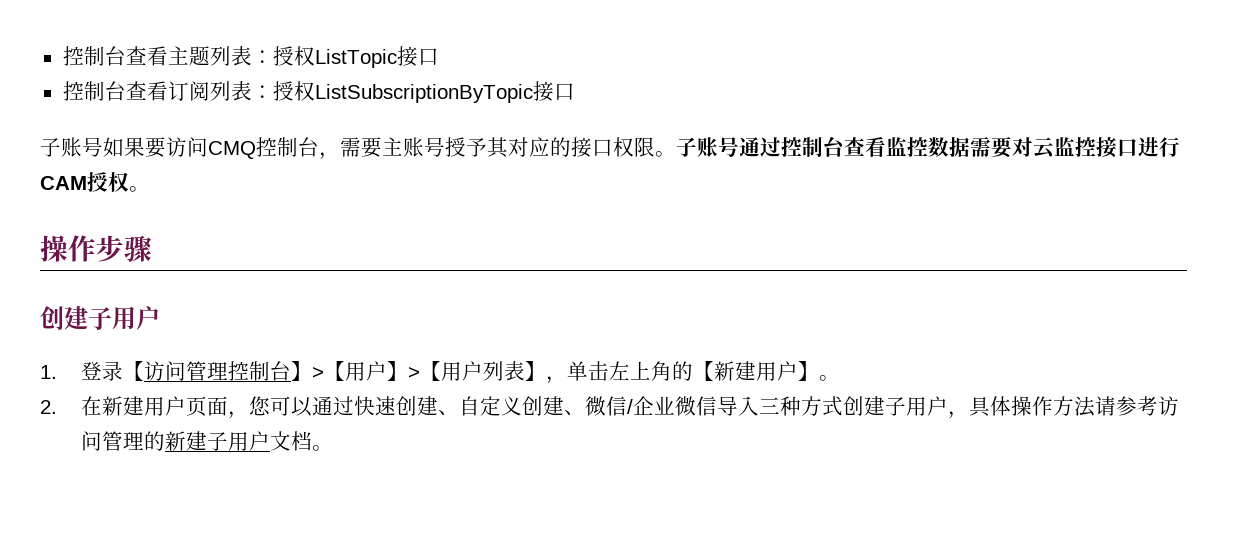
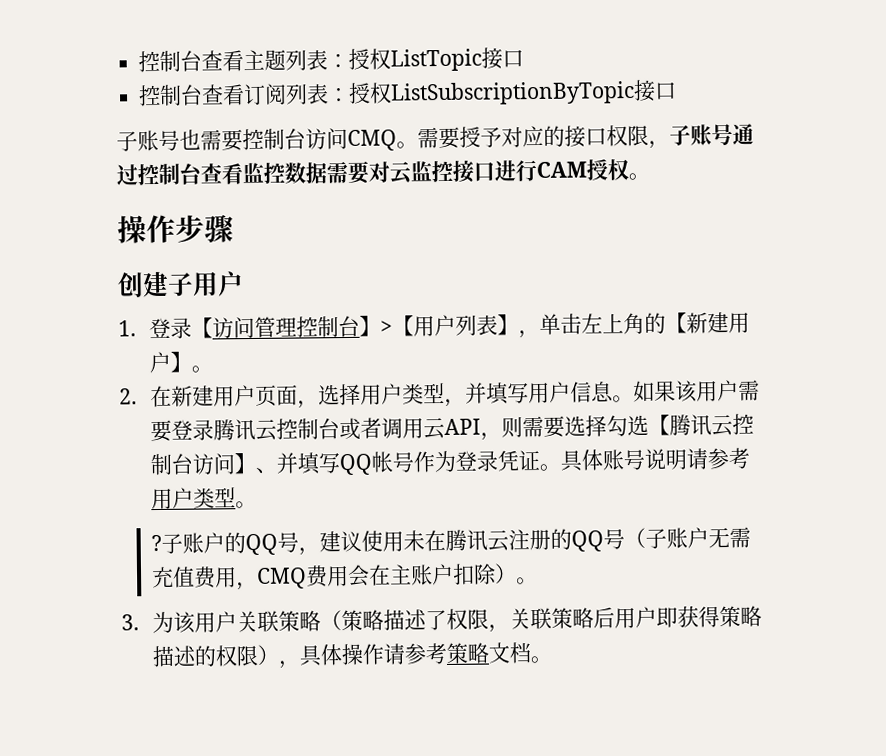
[103,137,509,160] 如果要访问CMQ控制台，需要主账号授予其 -> [179,126,502,152] 也需要控制台访问CMQ。需要授予
[655,151,676,157] 。 -> [648,140,670,149] ，
[386,361,483,381] 】>【用户 -> (457, 325) none
[248,396,1179,419] [80,431,270,451] 您可以通过快速创建、自定义创建、微信/企业微信导入三种方式创建子用户，具体操作方法请参考访问管理的新建子用户 -> [318,379,761,407] [150,413,755,443] [150,447,751,476] [151,487,258,510] [151,526,752,556] [151,563,539,591] [121,605,763,634] [152,642,490,669] 选择用户类型，并填写用户信息。如果该用户需要登录腾讯云控制台或者调用云API，则需要选择勾选【腾讯云控制台访问】、并填写QQ帐号作为登录凭证。具体账号说明请参考用户类型。 // ?子账户的QQ号，建议使用未在腾讯云注册的QQ号（子账户无需充值费用，CMQ费用会在主账户扣除）。 // 3.为该用户关联策略（策略描述了权限，关联策略后用户即获得策略描述的权限），具体操作请参考策略

